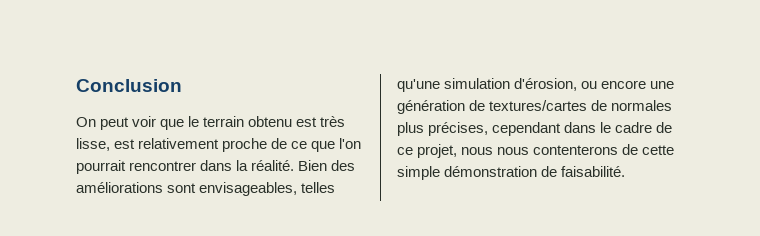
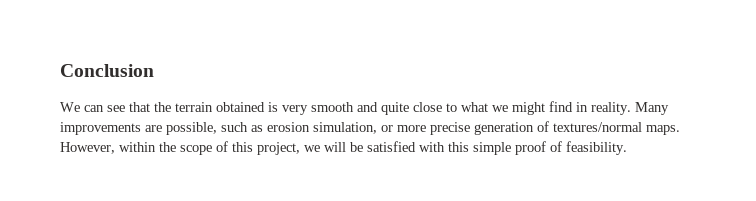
[76,116,346,130] [76,138,362,152] [76,160,356,174] [76,182,336,196] [397,78,675,92] [397,100,673,114] [397,122,673,136] [397,144,675,158] [397,166,626,180] On peut voir que le terrain obtenu est très lisse, est relativement proche de ce que l'on pourrait rencontrer dans la réalité. Bien des améliorations sont envisageables, telles qu'une simulation d'érosion, ou encore une génération de textures/cartes de normales plus précises, cependant dans le cadre de ce projet, nous nous contenterons de cette simple démonstration de faisabilité. -> [60,101,669,115] [60,121,680,135] [60,141,627,155] We can see that the terrain obtained is very smooth and quite close to what we might find in reality. Many improvements are possible, such as erosion simulation, or more precise generation of textures/normal maps. However, within the scope of this project, we will be satisfied with this simple proof of feasibility.

